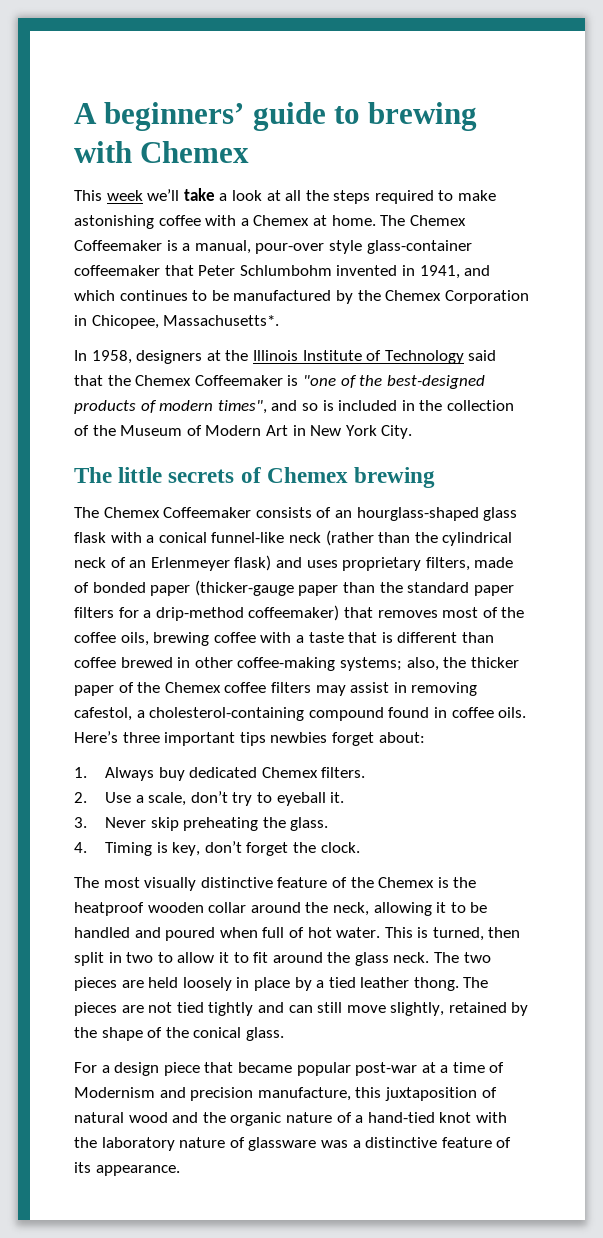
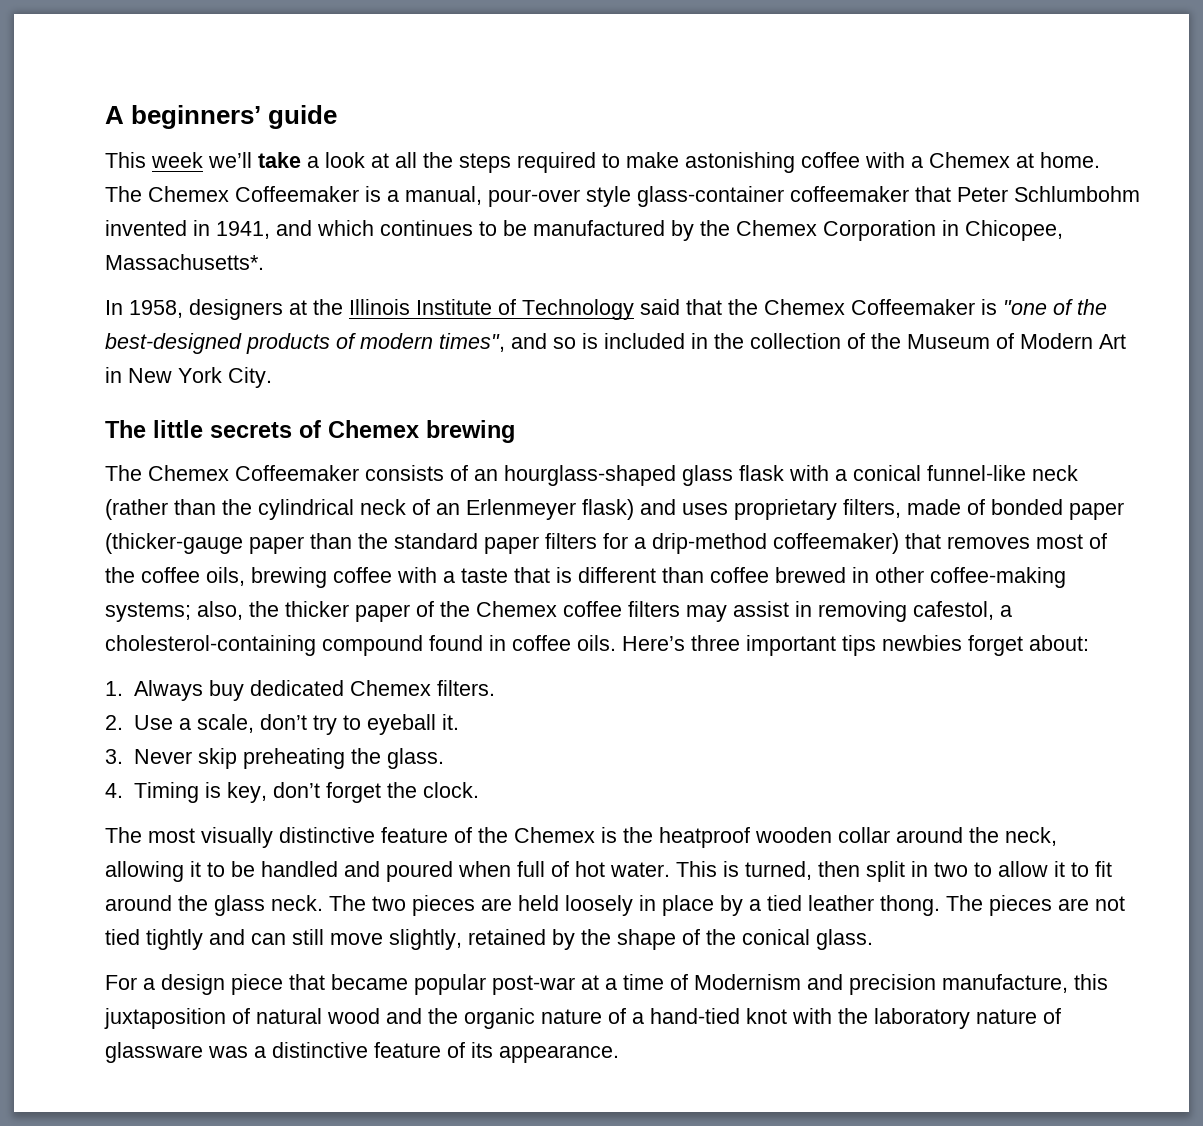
[334,102,478,131] [74,141,250,163] to brewing with Chemex -> (338, 117) none

